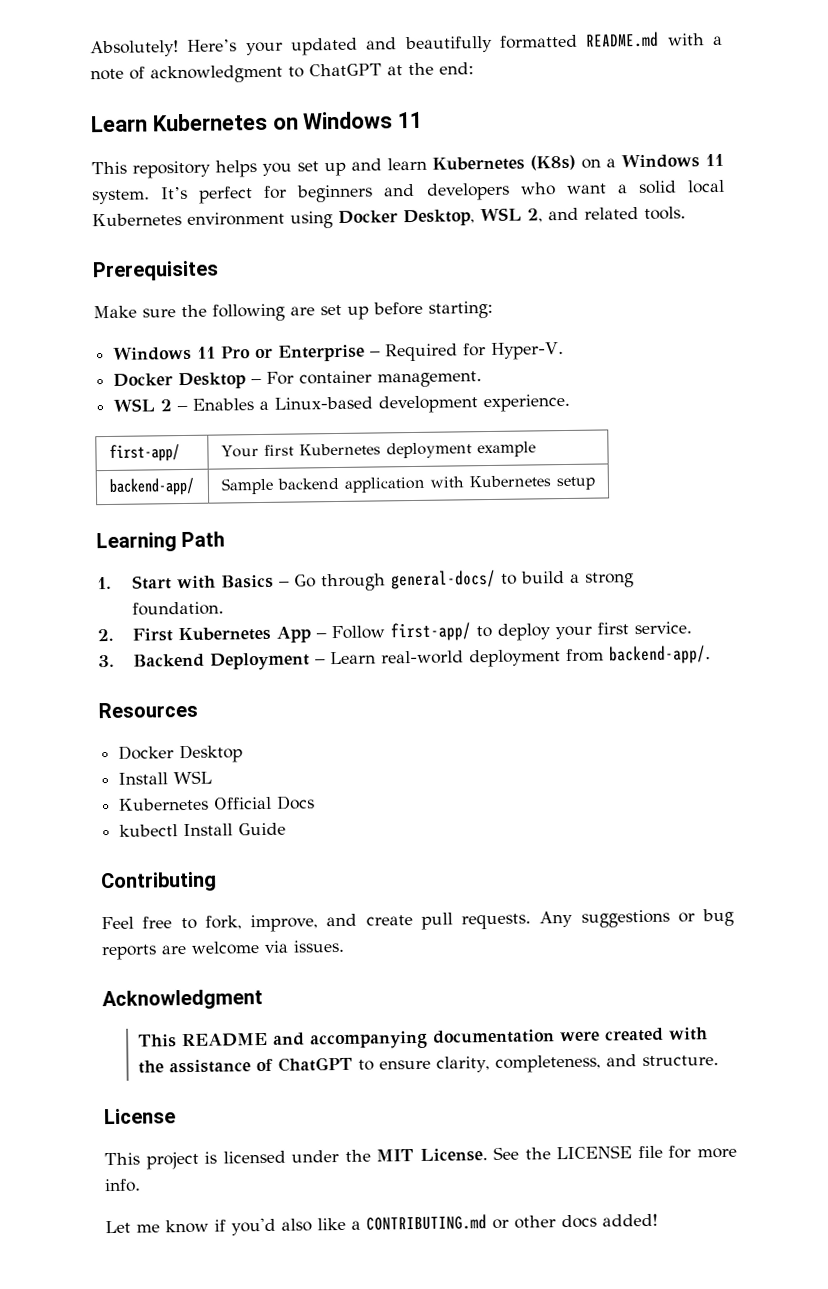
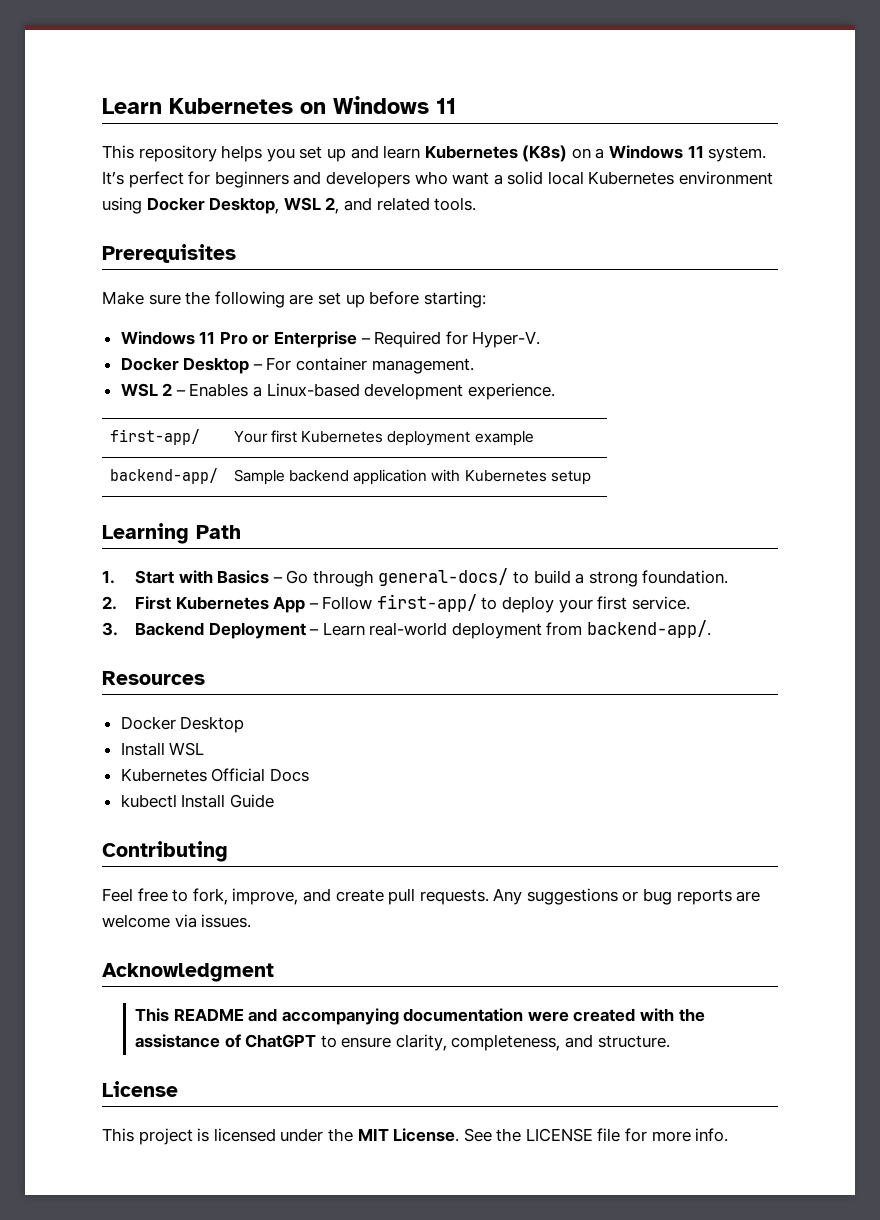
[90,31,723,58] [90,62,474,84] Absolutely! Here’s your updated and beautifully formatted README.md with a note of acknowledgment to ChatGPT at the end: // -> (102, 106) none
[105,1213,658,1236] // Let me know if you'd also like a CONTRIBUTING.md or other docs added! -> (729, 1135) none

